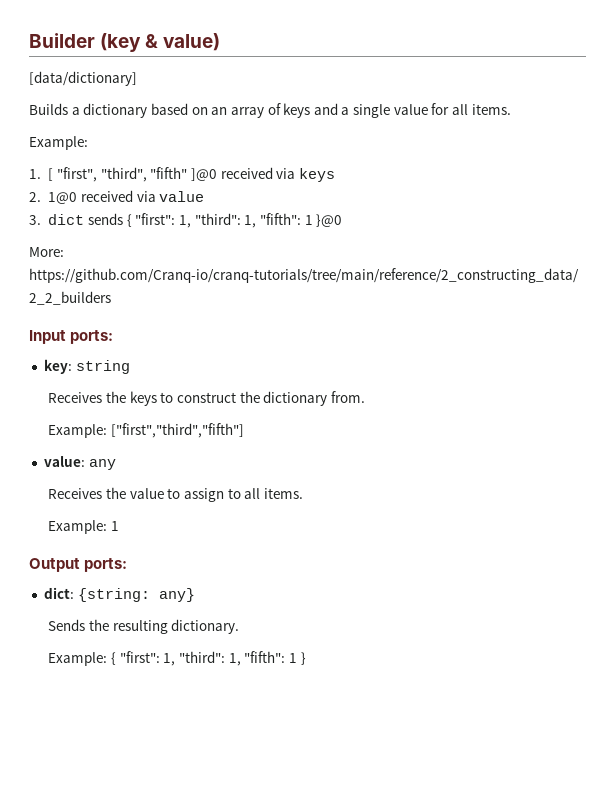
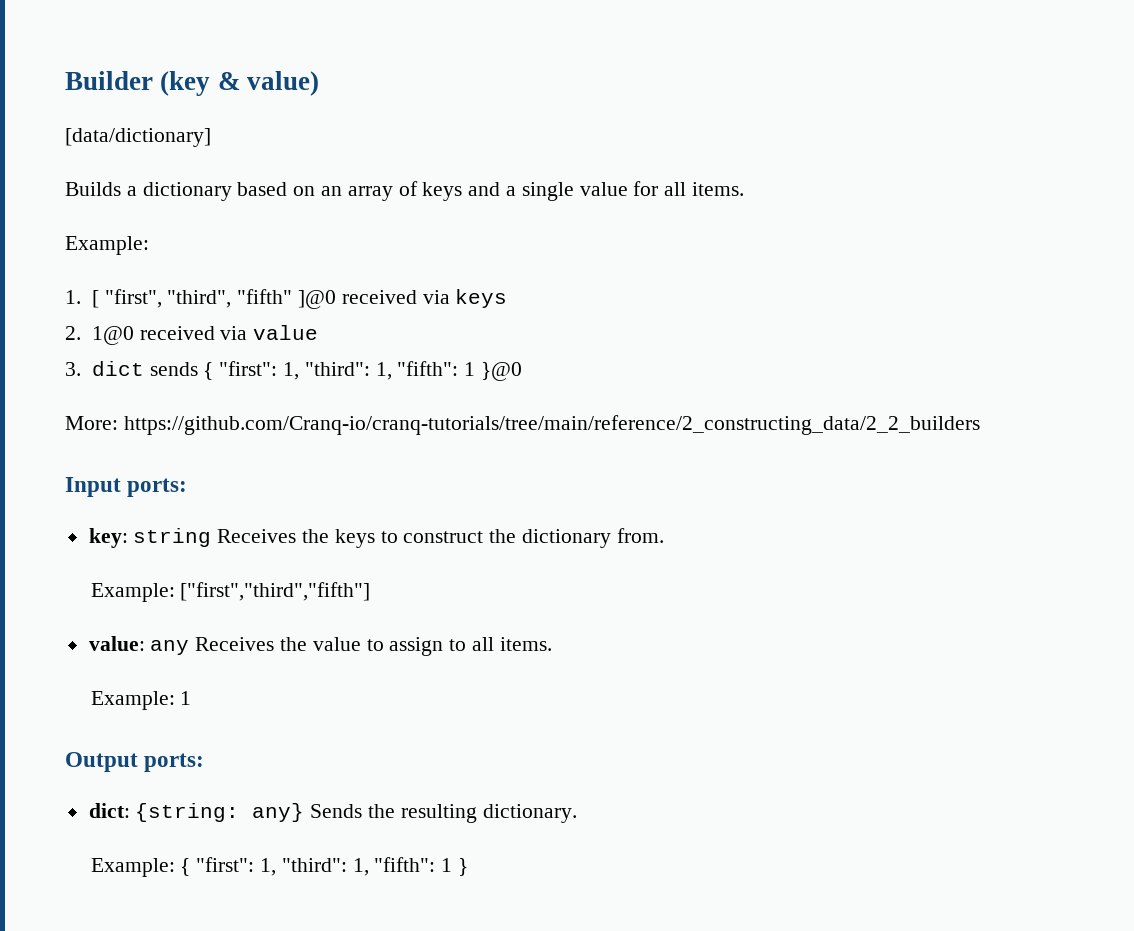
(130, 367) // -> (212, 537) none
(116, 464) // -> (190, 647) none
(195, 595) // -> (305, 812) none

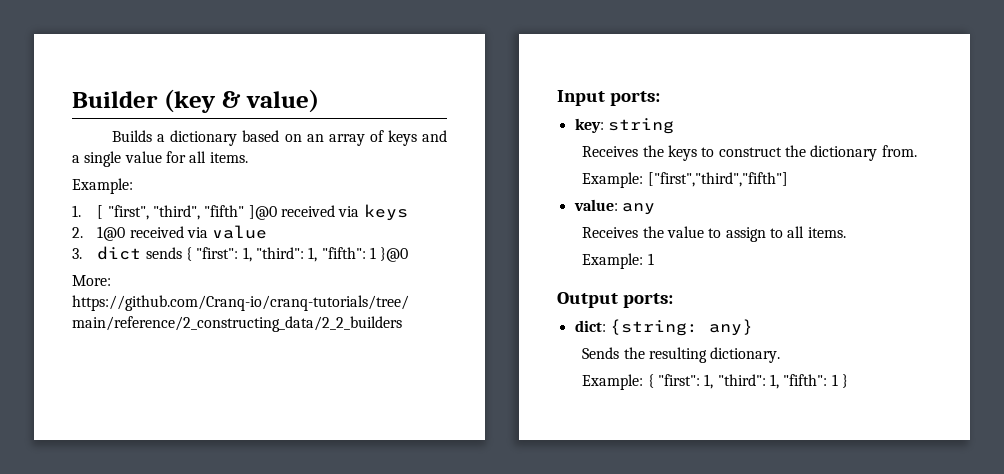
[65,128,211,147] // [data/dictionary] -> (320, 101) none
(212, 537) none -> (674, 126) //
(190, 647) none -> (655, 209) //
(305, 812) none -> (753, 327) //

